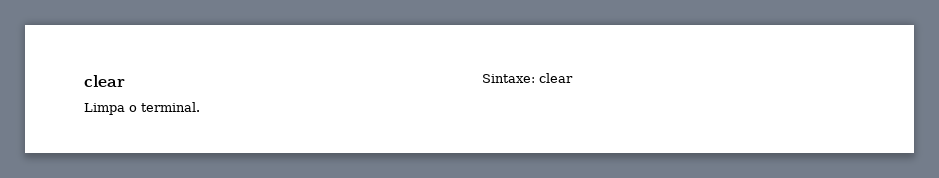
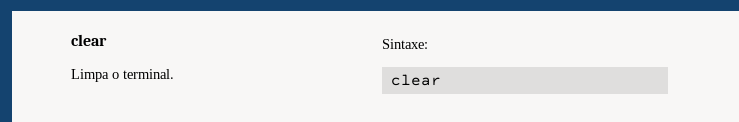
(535, 78) none -> (428, 44) //

